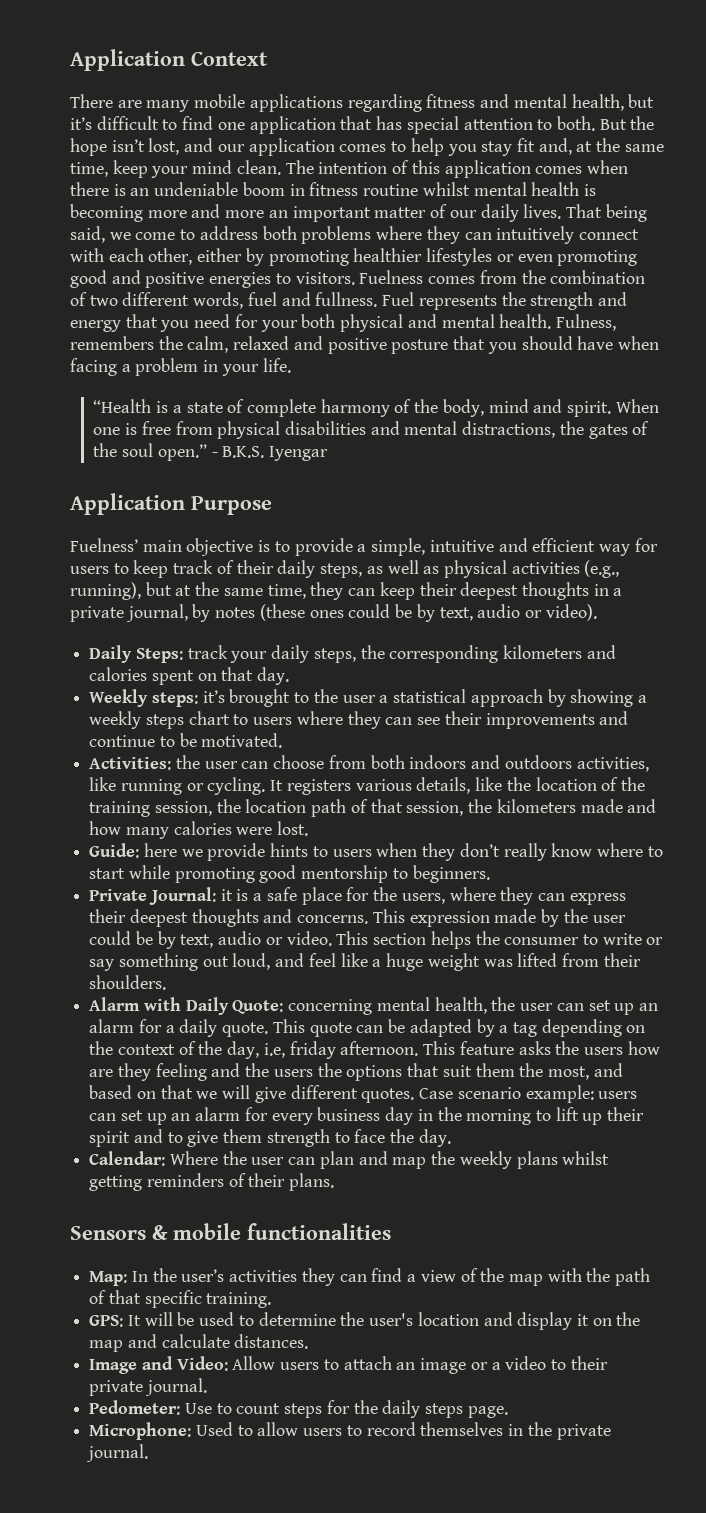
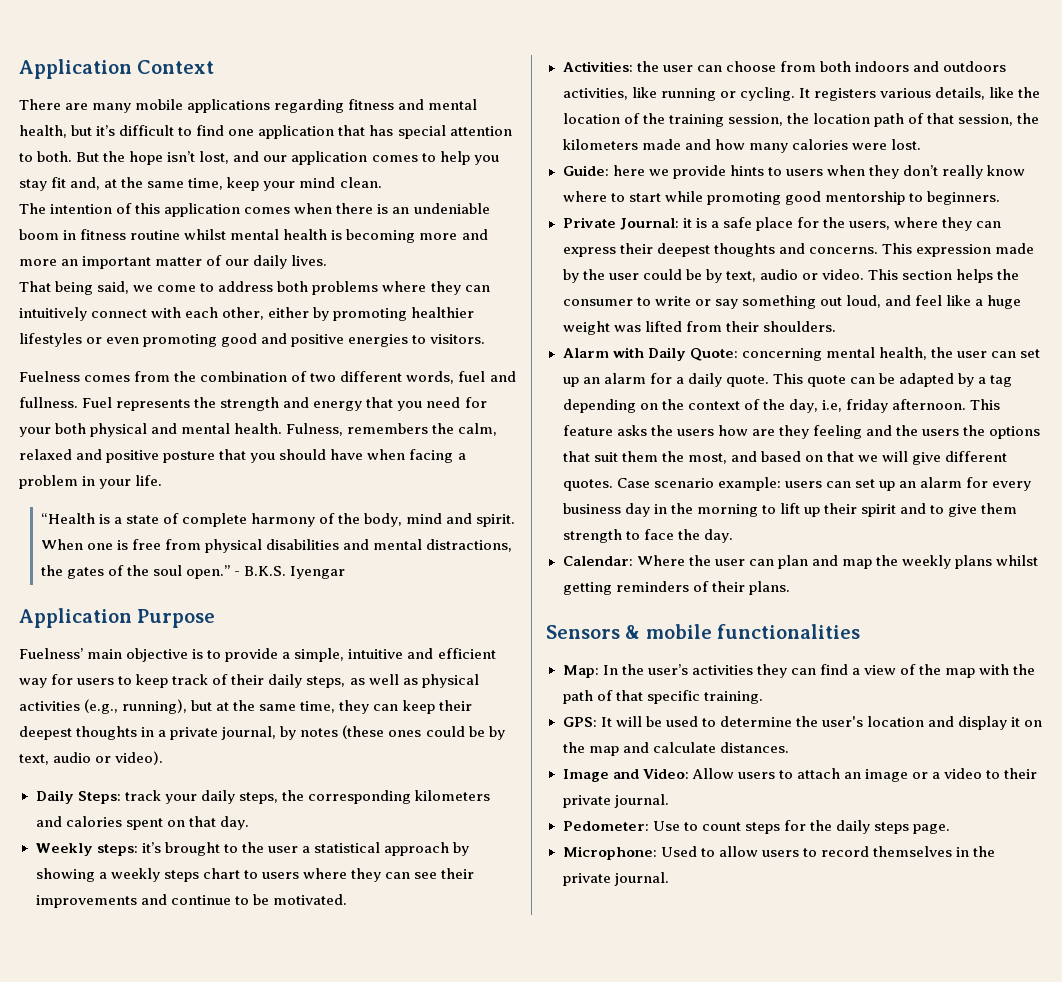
(281, 167) none -> (382, 182) //
(562, 211) none -> (328, 260) //
(355, 278) none -> (486, 339) //

